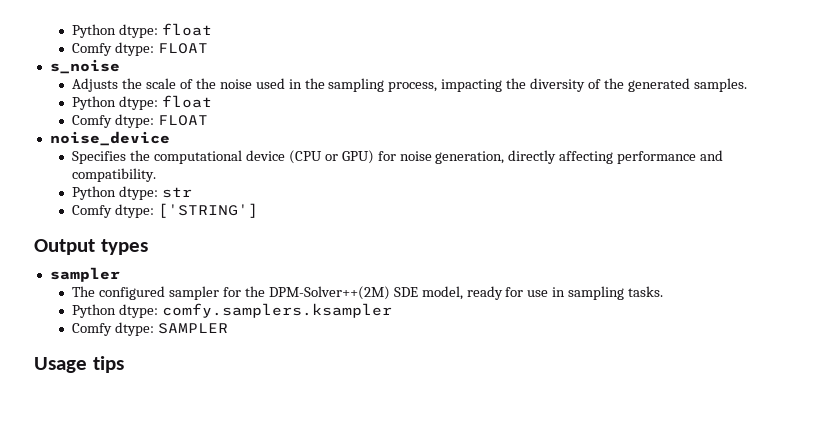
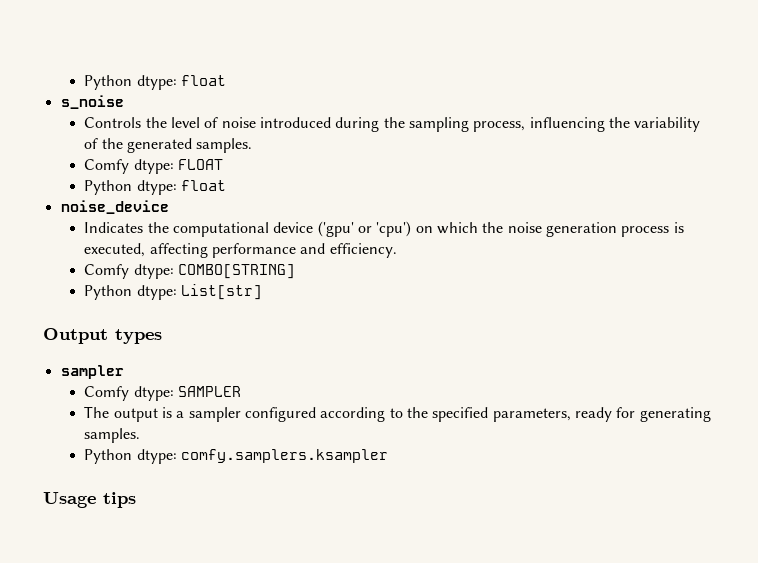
[72,23,213,38] [72,42,209,56] [49,59,120,74] [72,78,747,92] [72,95,213,110] [72,114,209,128] Python dtype: float // Comfy dtype: FLOAT // s_noise // Adjusts the scale of the noise used in the sampling process, impacting the diversity of the generated samples. // Python dtype: float // Comfy dtype: FLOAT -> [84,75,227,90] [60,95,124,109] [84,117,701,132] [84,138,253,153] [84,159,224,174] [84,180,227,195] Python dtype: float // s_noise // Controls the level of noise introduced during the sampling process, influencing the variability of the generated samples. // Comfy dtype: FLOAT // Python dtype: float
[72,151,127,164] Specifies -> [84,222,144,233] Indicates
[288,150,724,164] [72,168,157,182] [72,186,193,200] [72,203,259,218] [34,239,148,255] [49,267,120,282] [72,286,664,300] (CPU or GPU) for noise generation, directly affecting performance and compatibility. // Python dtype: str // Comfy dtype: ['STRING'] // Output types // sampler // The configured sampler for the DPM-Solver++(2M) SDE model, ready for use in sampling tasks. -> [317,221,684,237] [84,243,397,258] [84,264,296,279] [84,284,263,300] [43,328,162,344] [60,365,124,379] [84,386,242,401] [84,406,711,422] [84,428,141,443] ('gpu' or 'cpu') on which the noise generation process is executed, affecting performance and efficiency. // Comfy dtype: COMBO[STRING] // Python dtype: List[str] // Output types // sampler // Comfy dtype: SAMPLER // The output is a sampler configured according to the specified parameters, ready for generating samples.
[72,322,229,336] // Comfy dtype: SAMPLER -> (389, 456) none

